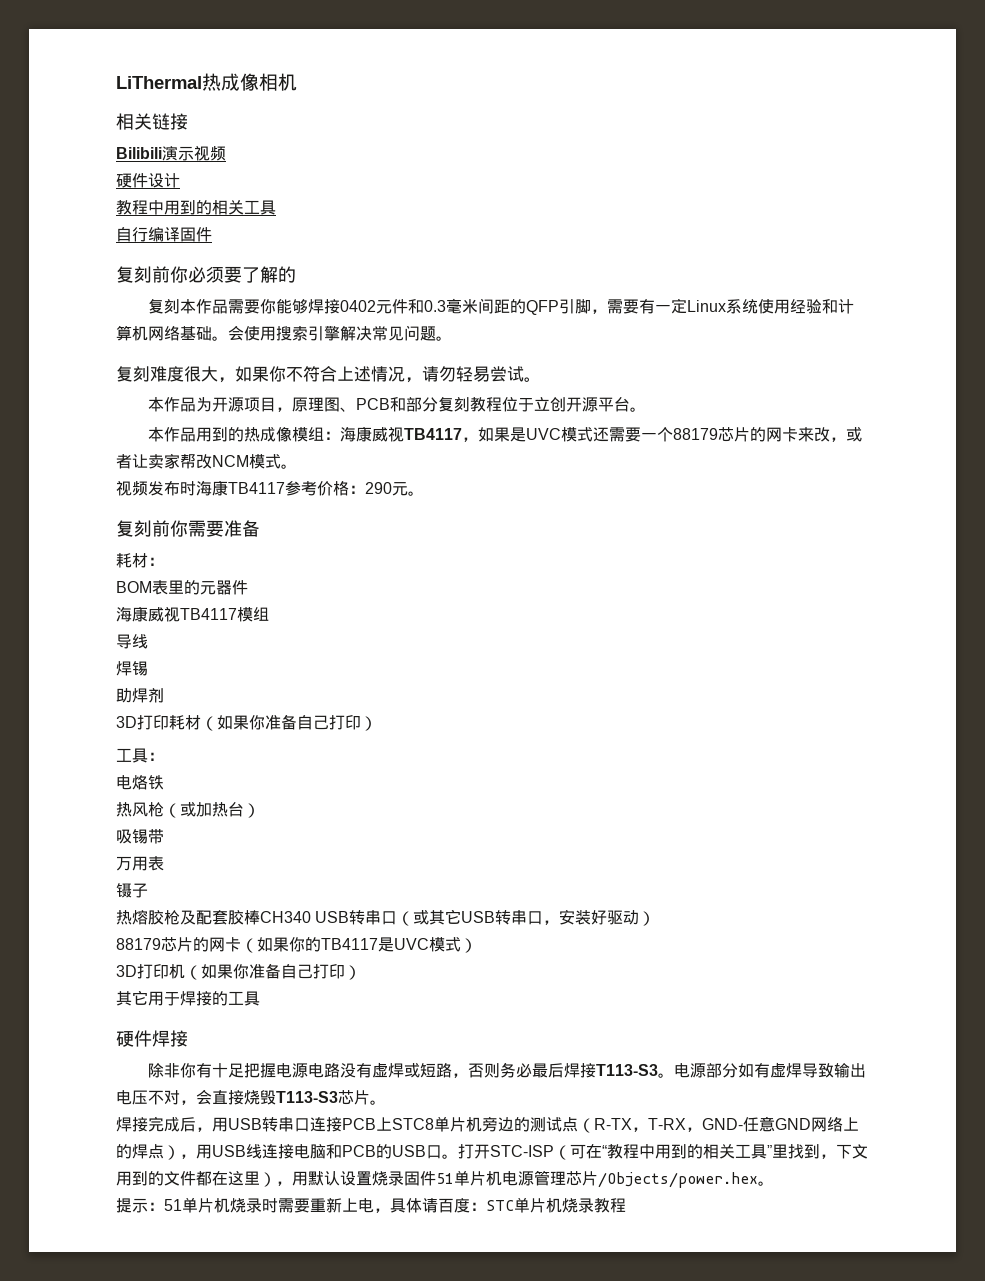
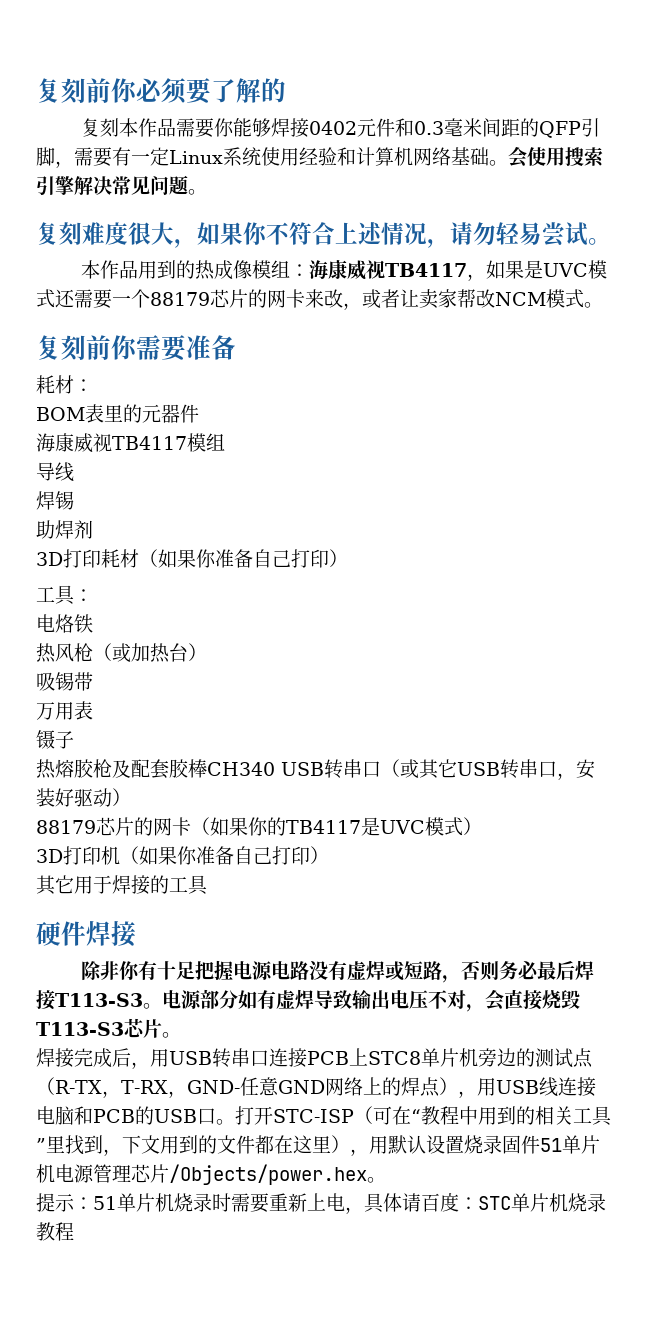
[116,73,297,91] [116,113,188,130] [116,145,226,161] [116,173,180,188] [116,200,276,215] [116,227,212,242] LiThermal热成像相机 // 相关链接 // Bilibili演示视频 // 硬件设计 // 教程中用到的相关工具 // 自行编译固件 // -> (36, 90) none
[148,397,647,412] // 本作品为开源项目，原理图、PCB和部分复刻教程位于立创开源平台。 -> (611, 241) none
[116,480,424,496] // 视频发布时海康TB4117参考价格：290元。 -> (603, 305) none

